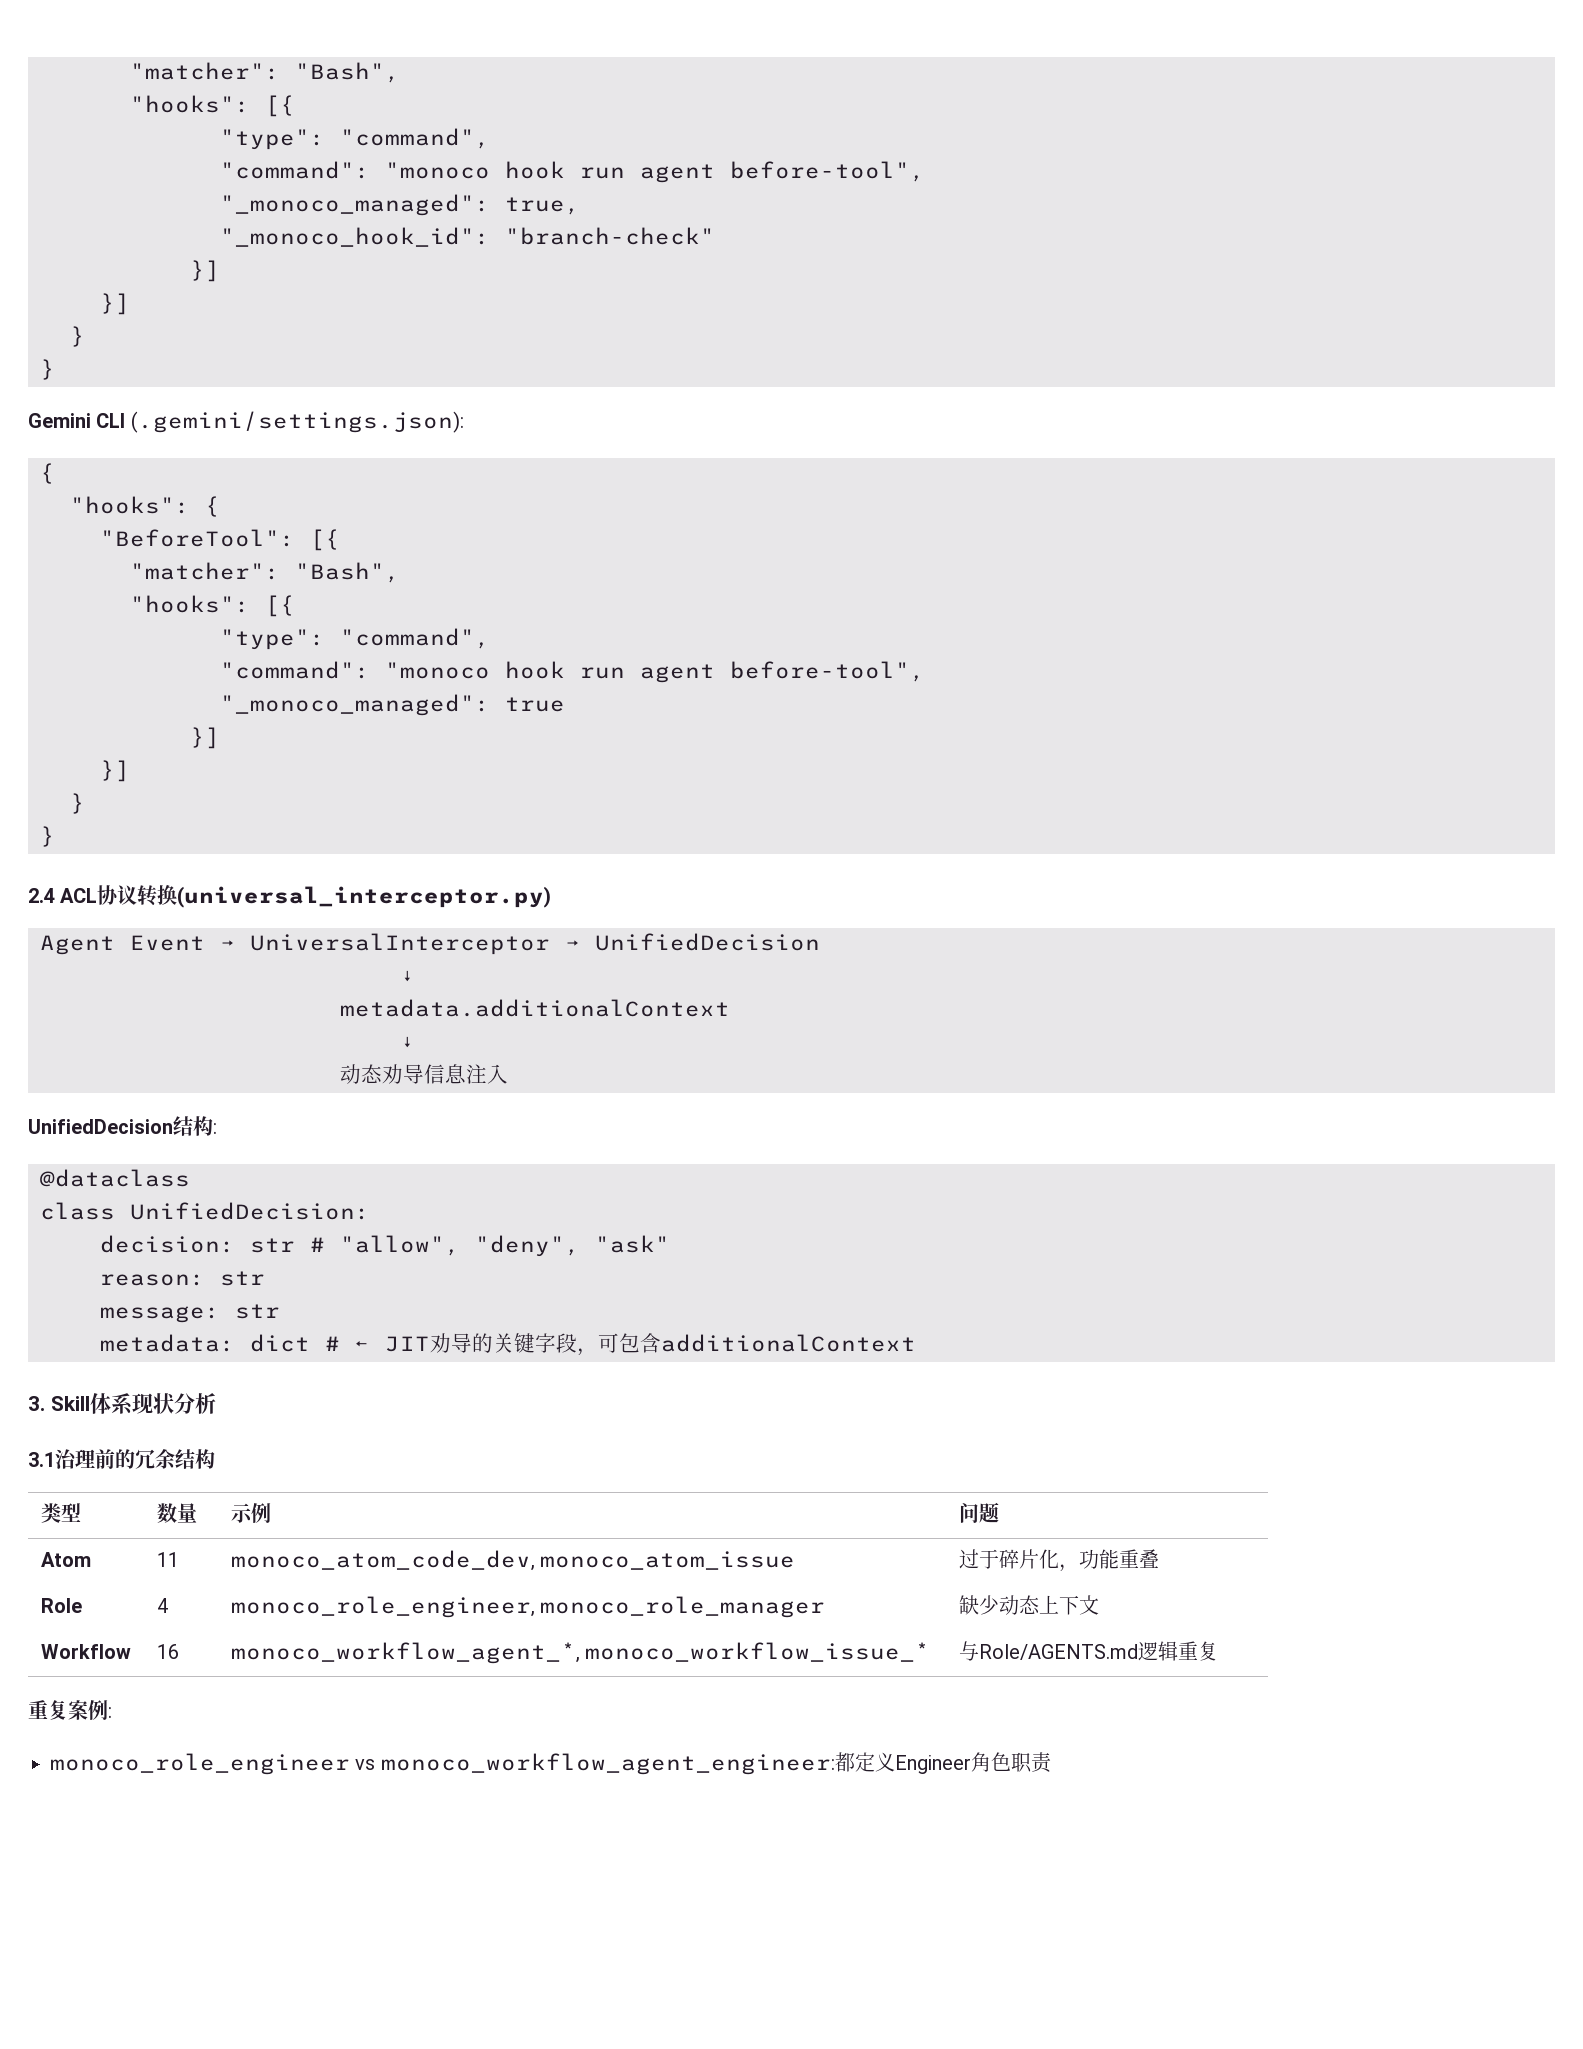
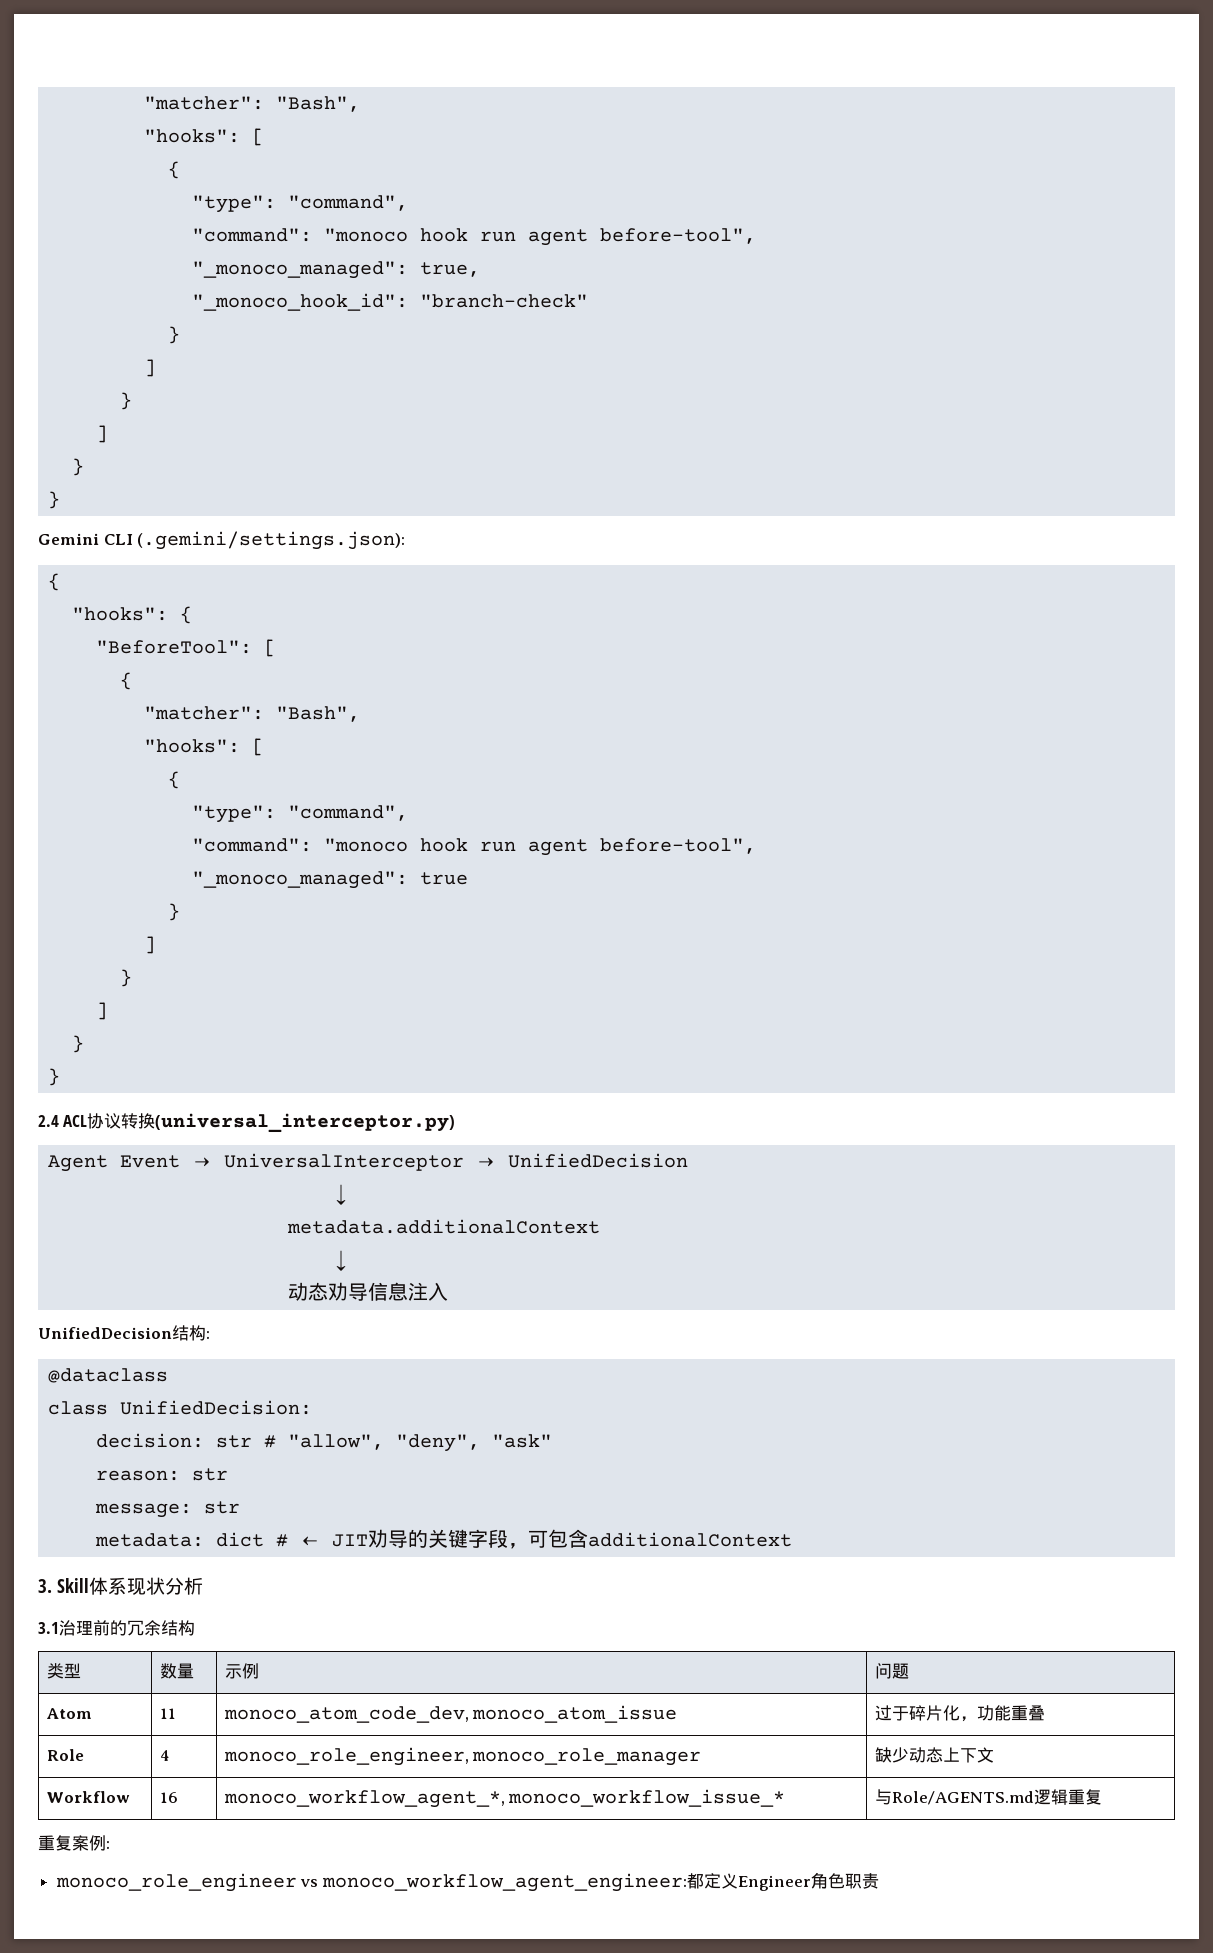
[130,62,400,83] [130,95,295,117] "matcher": "Bash", // "hooks": [{ -> [144,96,361,112] [144,128,265,146] [168,161,181,179] "matcher": "Bash", // "hooks": [ // {
[190,260,220,282] [100,293,130,315] }] // }] -> [168,326,181,344] [144,359,157,377] [120,392,133,410] [96,425,109,443] } // ] // } // ]
[310,529,340,551] [130,562,400,583] [130,595,295,617] [{ // "matcher": "Bash", // "hooks": [{ -> [264,639,277,657] [120,672,133,690] [144,706,361,722] [144,738,265,756] [168,771,181,789] [ // { // "matcher": "Bash", // "hooks": [ // {
[190,727,220,749] [100,760,130,782] }] // }] -> [168,903,181,921] [144,936,157,954] [120,969,133,987] [96,1002,109,1020] } // ] // } // ]

